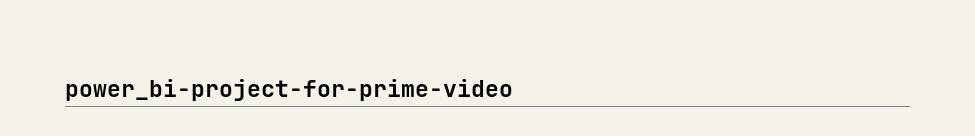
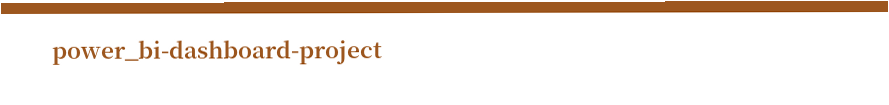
[65,79,513,101] power_bi-project-for-prime-video -> [51,40,383,65] power_bi-dashboard-project

